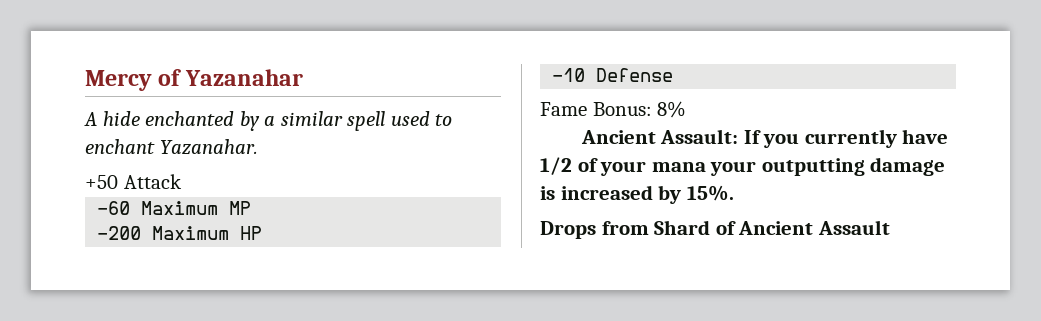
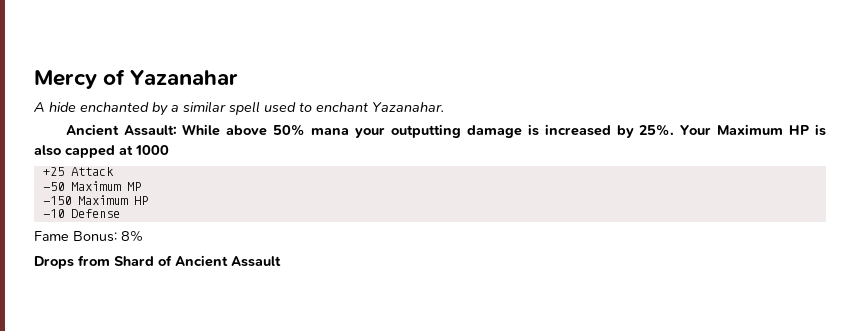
[85,175,118,189] +50 -> [65,124,826,138] [34,145,169,158] [42,167,64,176] Ancient Assault: While above 50% mana your outputting damage is increased by 25%. Your Maximum HP is also capped at 1000 // +25
[97,201,131,215] -60 -> [42,182,64,191] -50
[97,226,142,240] -200 -> [42,196,71,205] -150
[580,129,949,148] [540,157,946,176] [540,185,734,204] // Ancient Assault: If you currently have 1/2 of your mana your outputting damage is increased by 15%. -> (143, 236) none

